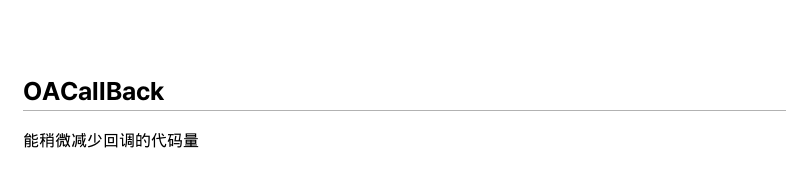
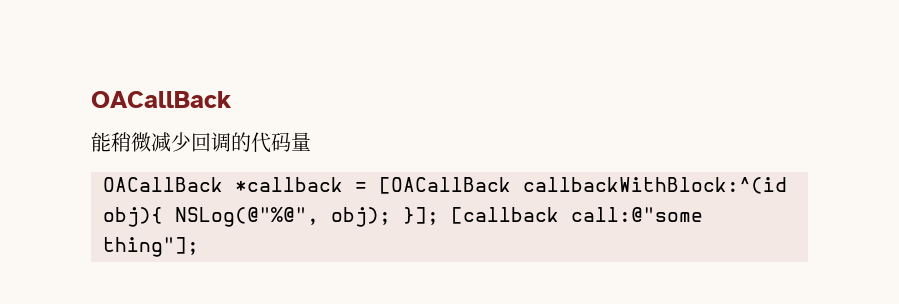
(199, 140) none -> [103,177,787,194] [103,207,703,227] [103,237,199,257] // OACallBack *callback = [OACallBack callbackWithBlock:^(id obj){ NSLog(@"%@", obj); }]; [callback call:@"some thing"];

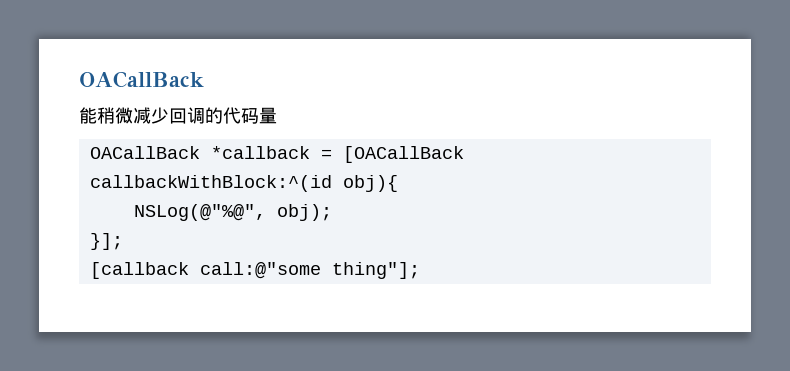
(163, 217) none -> (398, 183) //
(391, 217) none -> (332, 212) //
(439, 216) none -> (123, 241) //

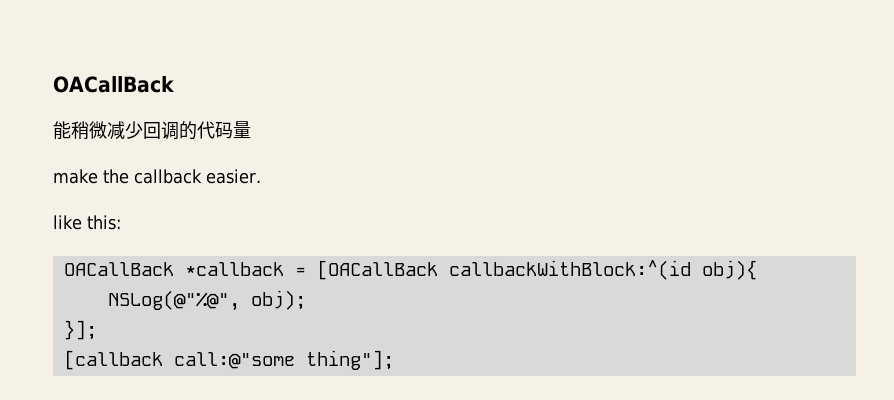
(277, 115) none -> [53,169,261,184] [53,215,121,230] // make the callback easier. // like this:

